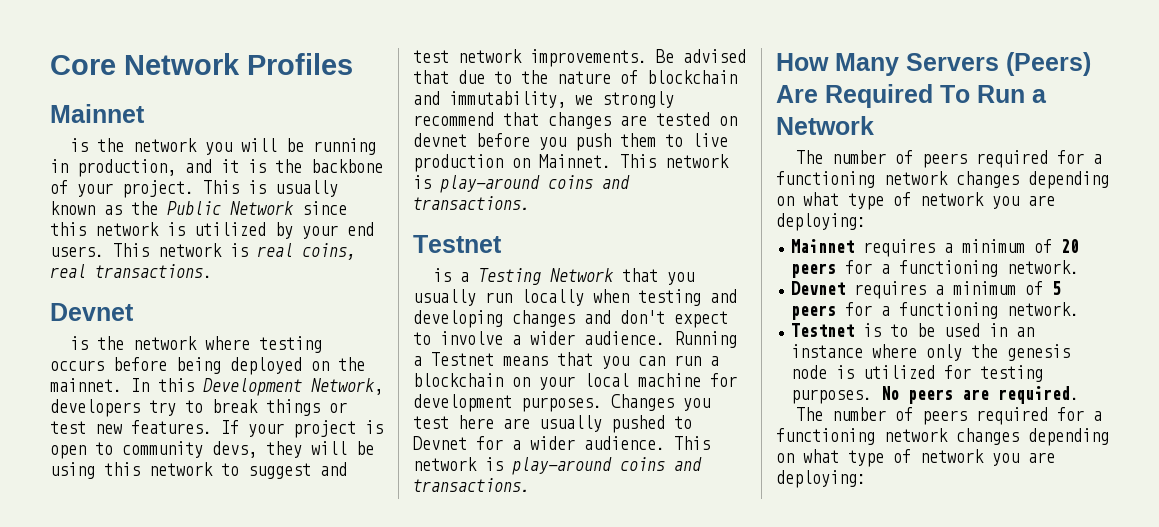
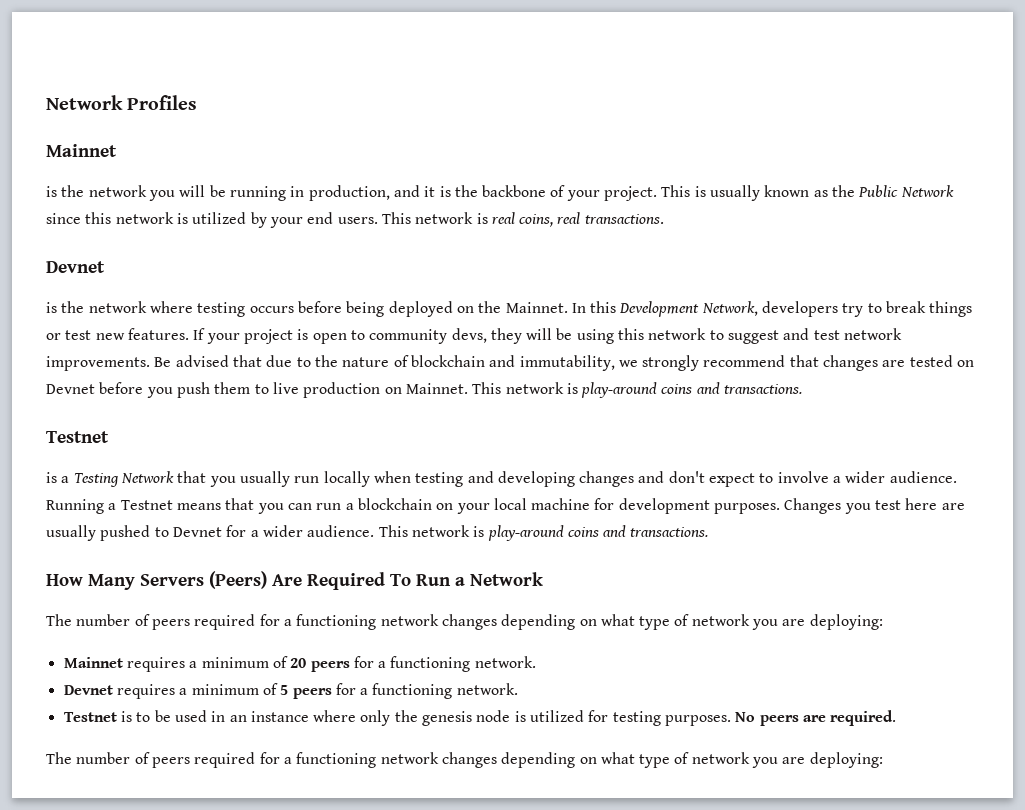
[50,55,116,75] Core -> (46, 102) none
[50,378,122,392] mainnet. -> [505,302,568,313] Mainnet.
[413,133,467,147] devnet -> [46,384,95,394] Devnet

